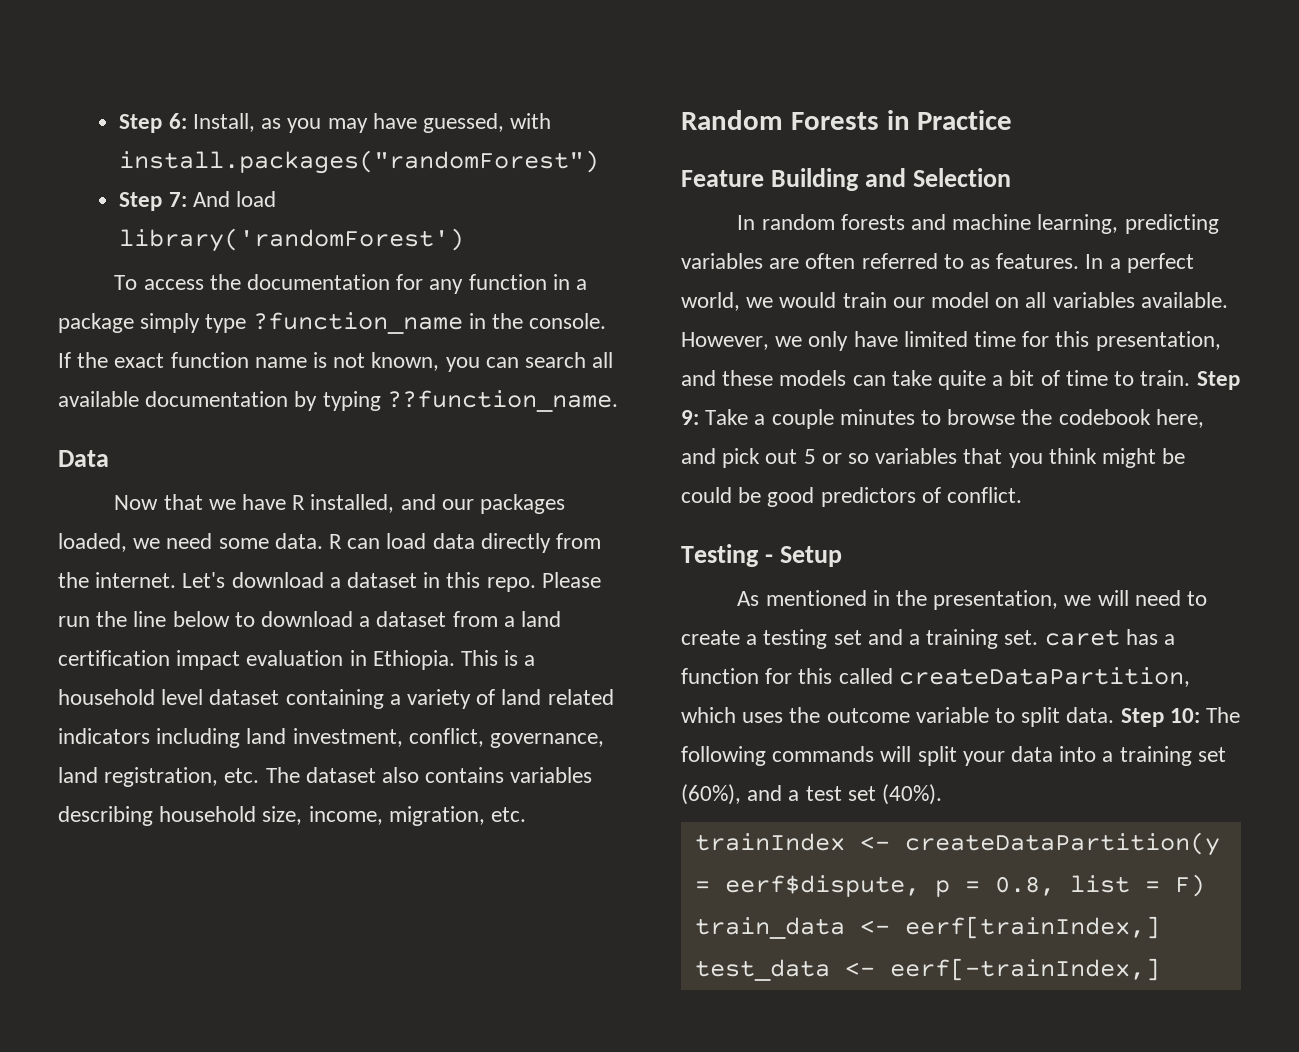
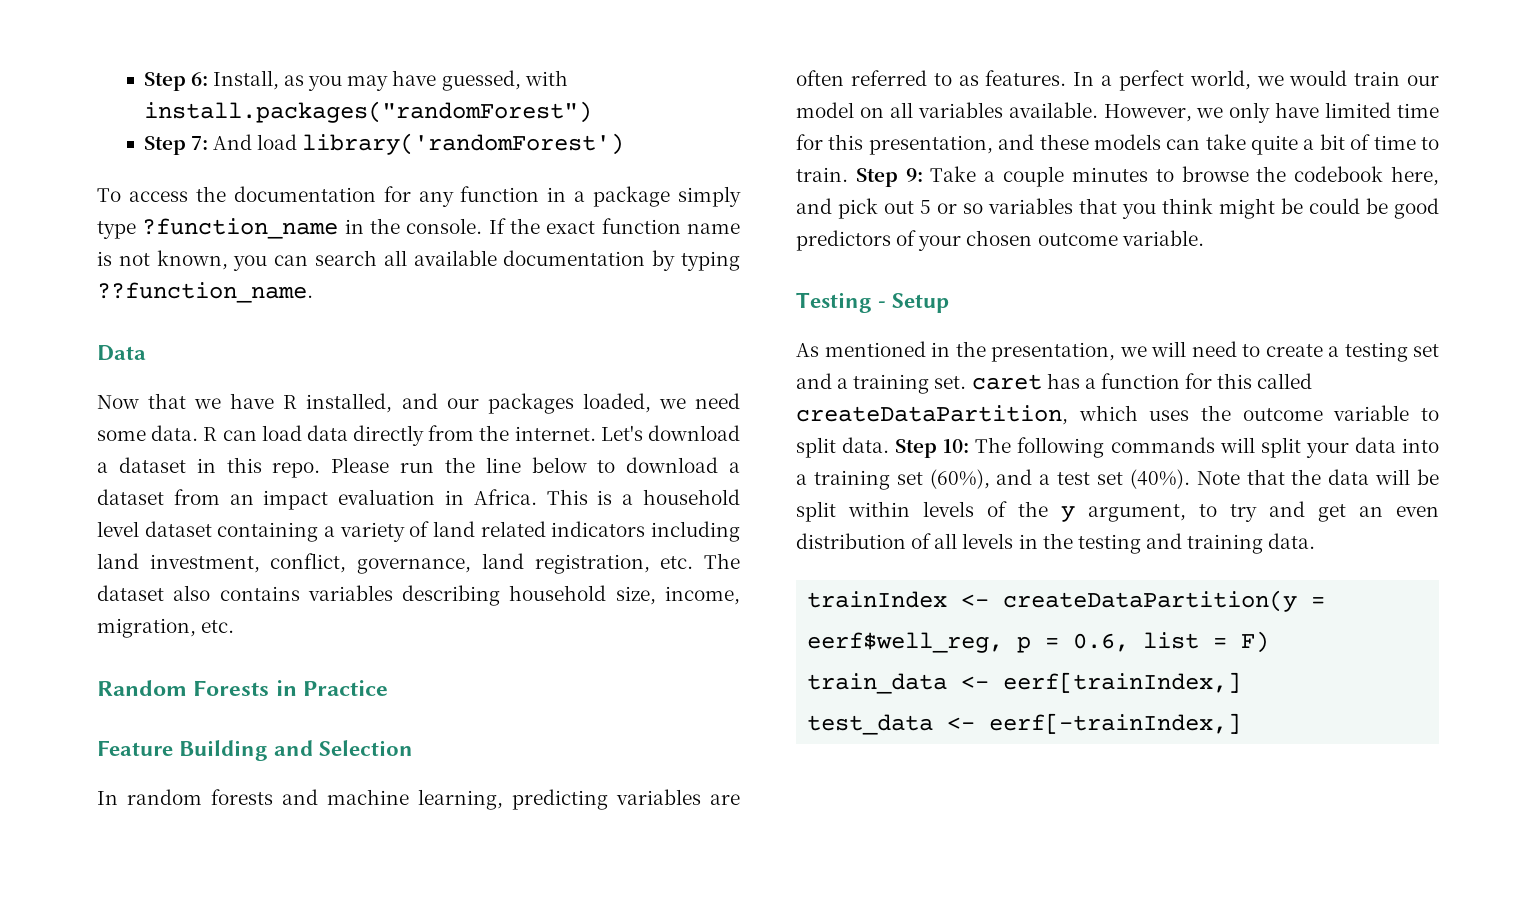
[503,611,562,627] [58,650,170,666] a land certification -> [229,494,254,505] an
[372,650,455,670] Ethiopia. -> [473,489,537,505] Africa.
[947,487,1023,503] conflict. -> [918,230,1204,251] your chosen outcome variable.
(943, 794) none -> [1196,469,1439,485] [796,501,1439,522] [796,533,1316,554] Note that the data will be split within levels of the y argument, to try and get an even distribution of all levels in the testing and training data.
[724,875,920,897] eerf$dispute, -> [807,632,1004,653] eerf$well_reg,
[994,876,1055,896] 0.8, -> [1073,633,1130,652] 0.6,

